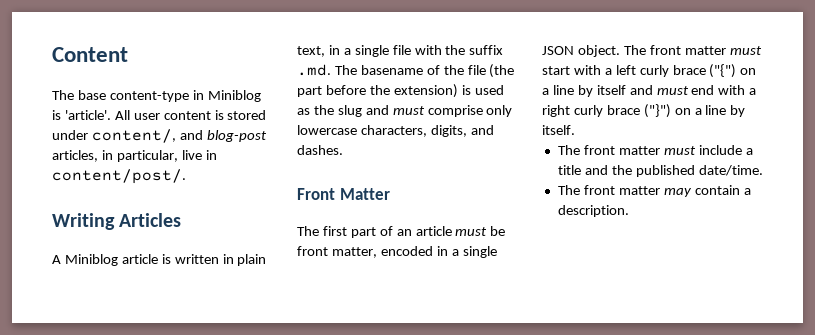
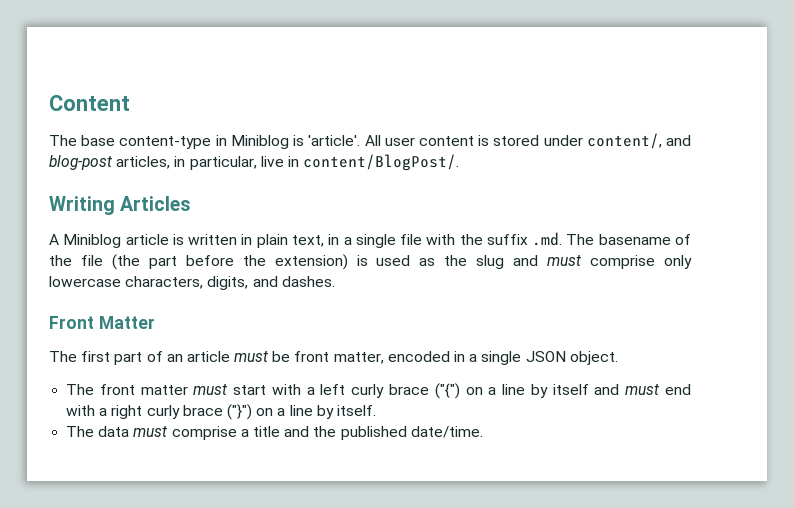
[52,169,186,184] content/post/. -> [303,154,460,171] content/BlogPost/.
(620, 51) none -> (618, 358) //
[583,145,742,155] front matter must include -> [98,426,237,440] data must comprise
[557,185,751,197] [557,205,629,217] // The front matter may contain a description. -> (483, 432) none

